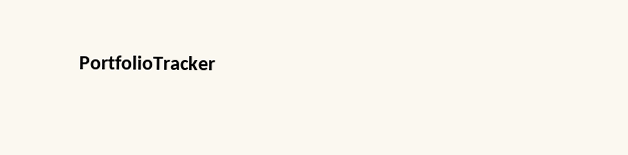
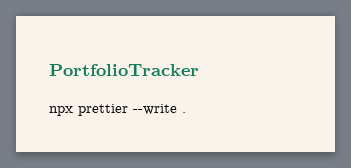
(216, 63) none -> [49,104,186,116] // npx prettier --write .

